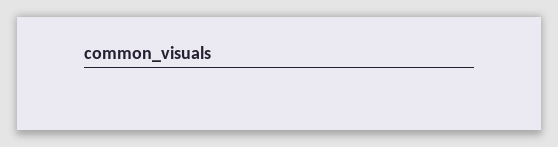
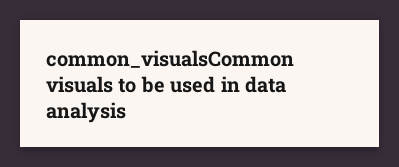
[84,46,211,62] common_visuals -> [46,50,294,68] [46,76,286,93] [46,102,126,123] common_visualsCommon visuals to be used in data analysis

